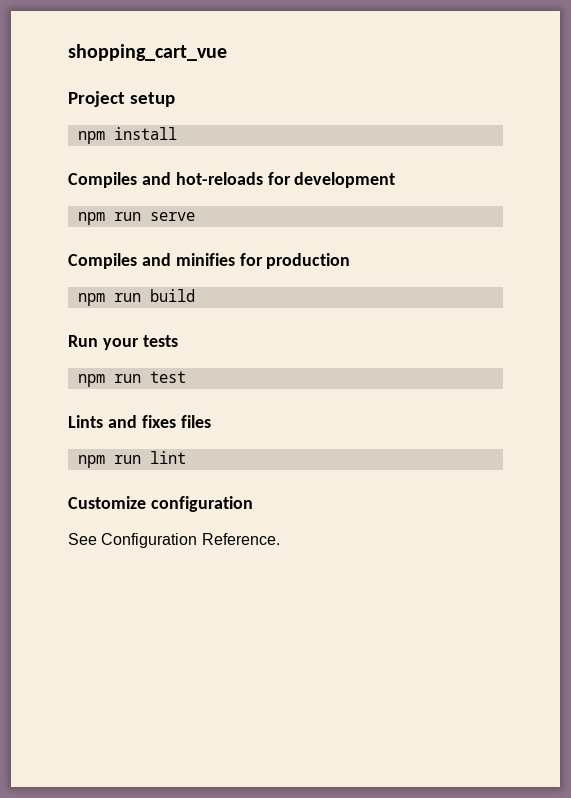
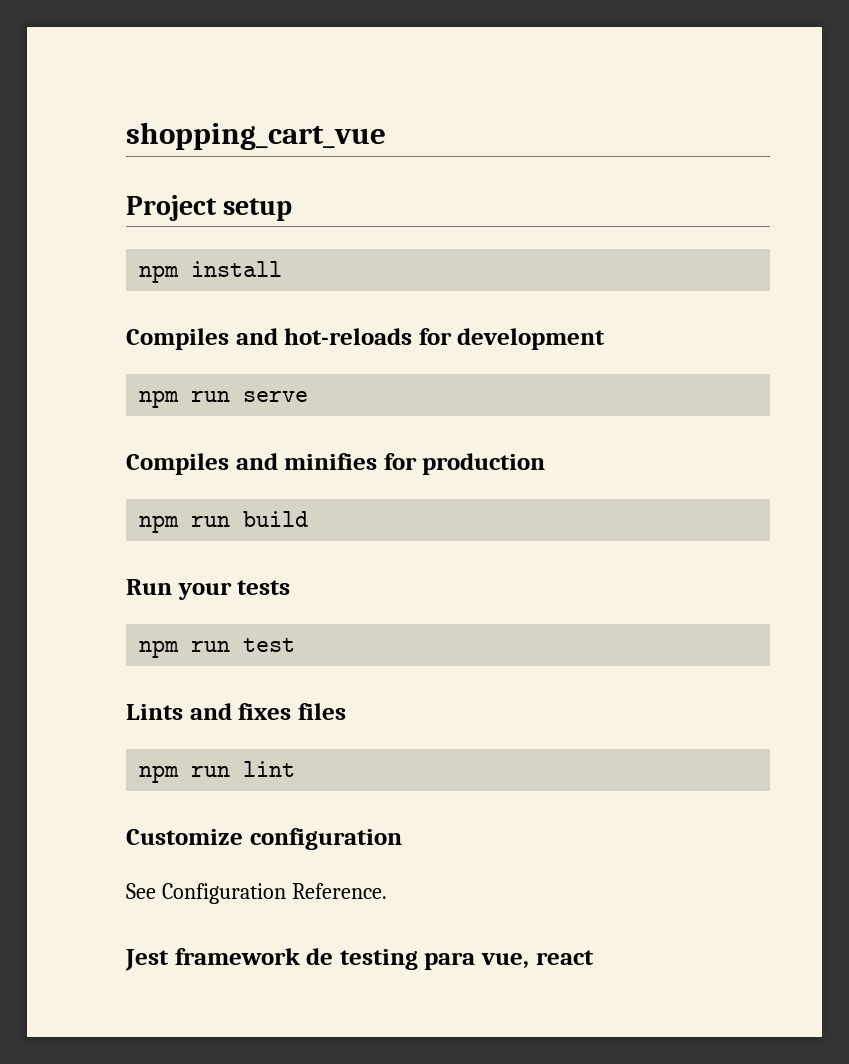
(280, 539) none -> [125,948,594,971] // Jest framework de testing para vue, react

